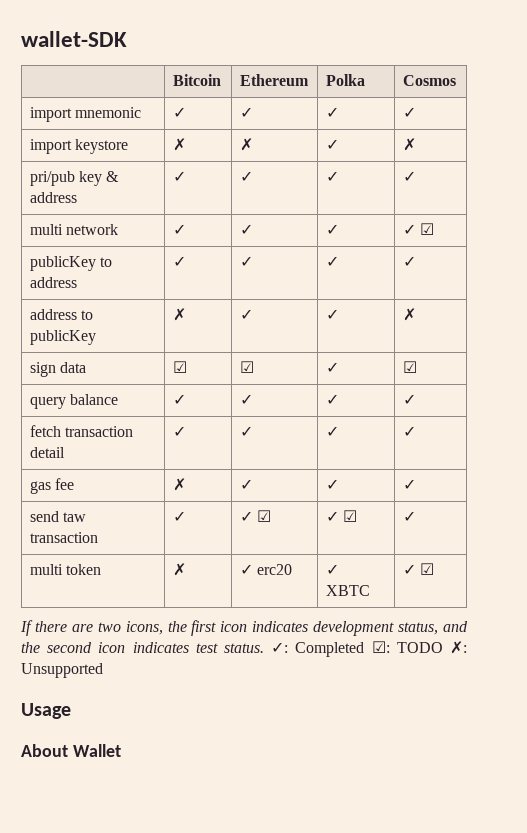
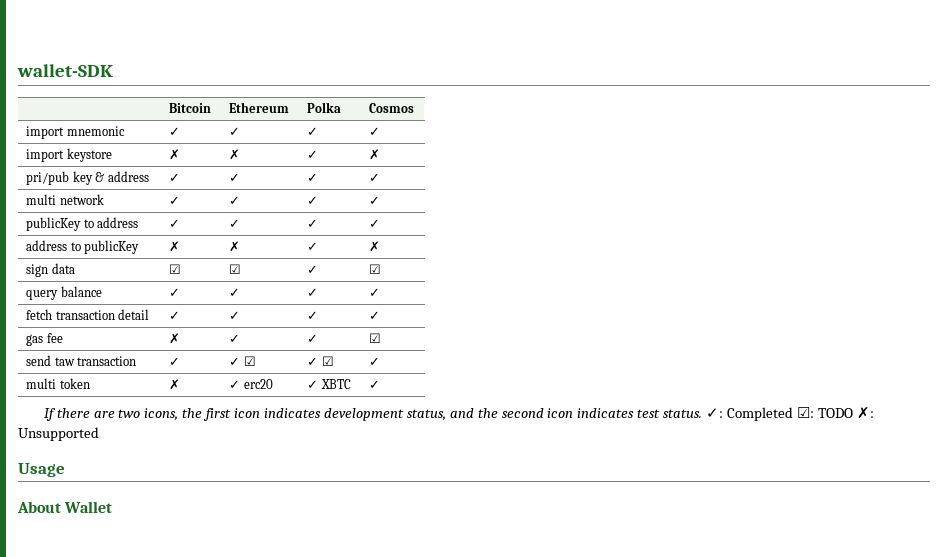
[420,223,435,235] ☑ -> (381, 200) none
[239,309,253,320] ✓ -> [229,241,241,252] ✗
[402,479,416,490] ✓ -> [369,333,382,343] ☑
[420,563,435,575] ☑ -> (381, 384) none

